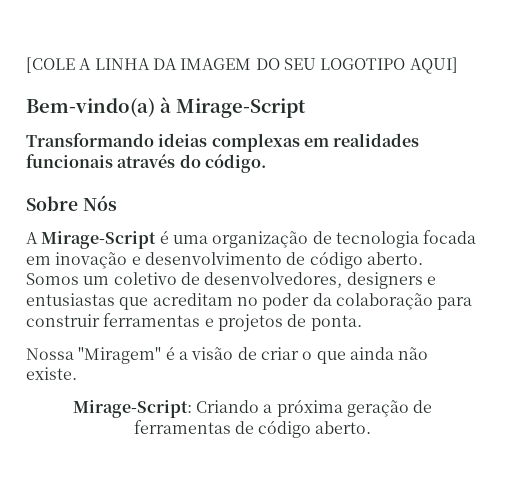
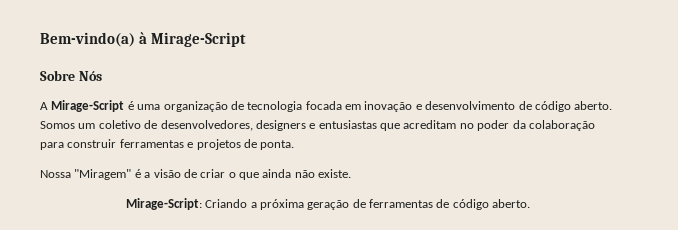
[26,57,458,74] [26,97,306,118] [26,133,420,152] [26,154,266,173] [COLE A LINHA DA IMAGEM DO SEU LOGOTIPO AQUI] // Bem-vindo(a) à Mirage-Script // Transformando ideias complexas em realidades funcionais através do código. -> [40,32,247,47] Bem-vindo(a) à Mirage-Script

